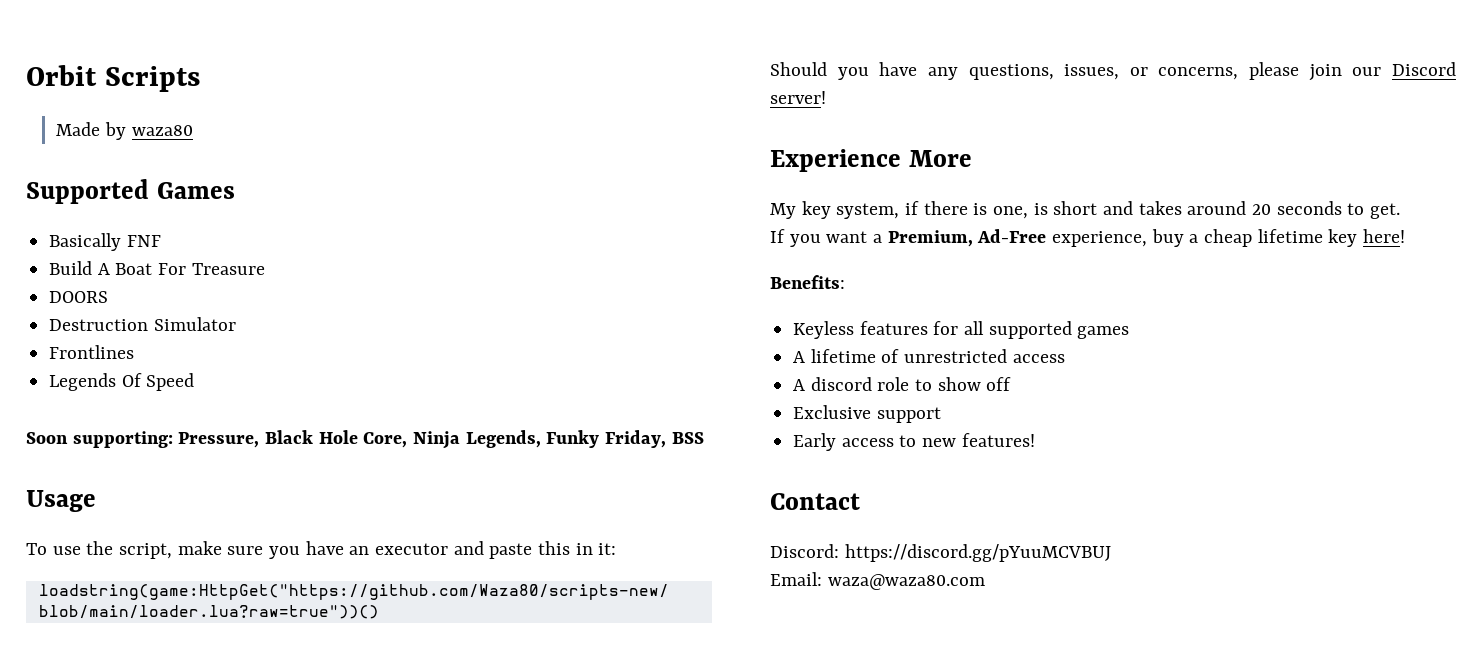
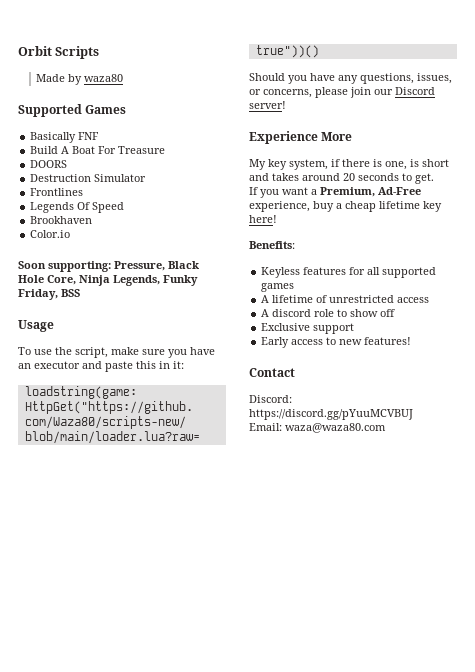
(195, 382) none -> [30,216,93,224] [30,230,71,238] // Brookhaven // Color.io

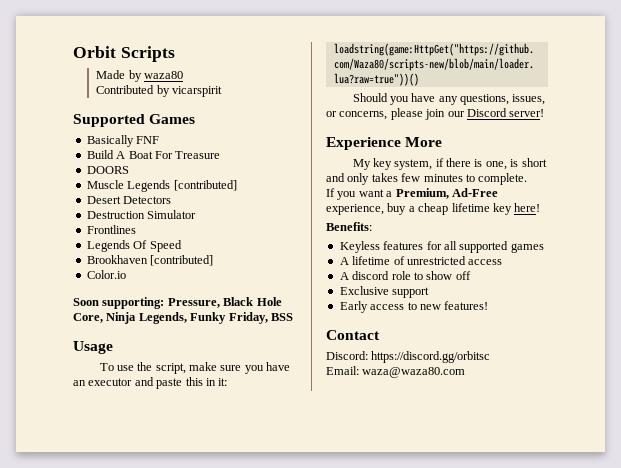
(124, 78) none -> [96,85,222,97] // Contributed by vicarspirit
(68, 164) none -> [86,180,237,192] [86,196,172,204] // Muscle Legends [contributed] // Desert Detectors
(93, 220) none -> [150,255,214,266] [contributed]
[272,173,434,184] takes around 20 seconds to get. -> [347,173,528,185] only takes few minutes to complete.
[249,409,413,420] https://discord.gg/pYuuMCVBUJ -> [371,351,491,363] https://discord.gg/orbitsc

